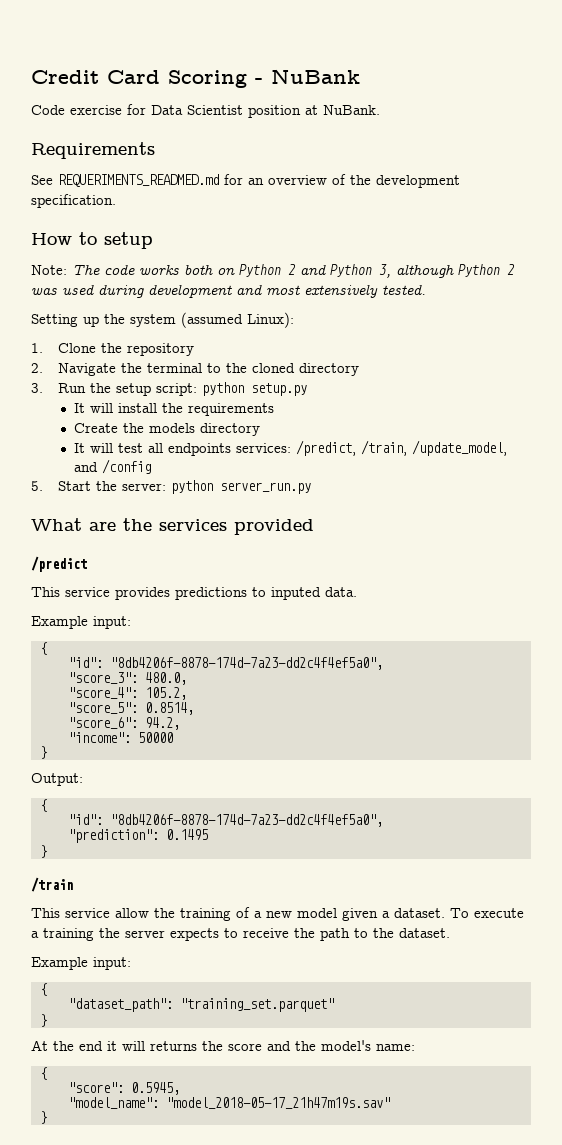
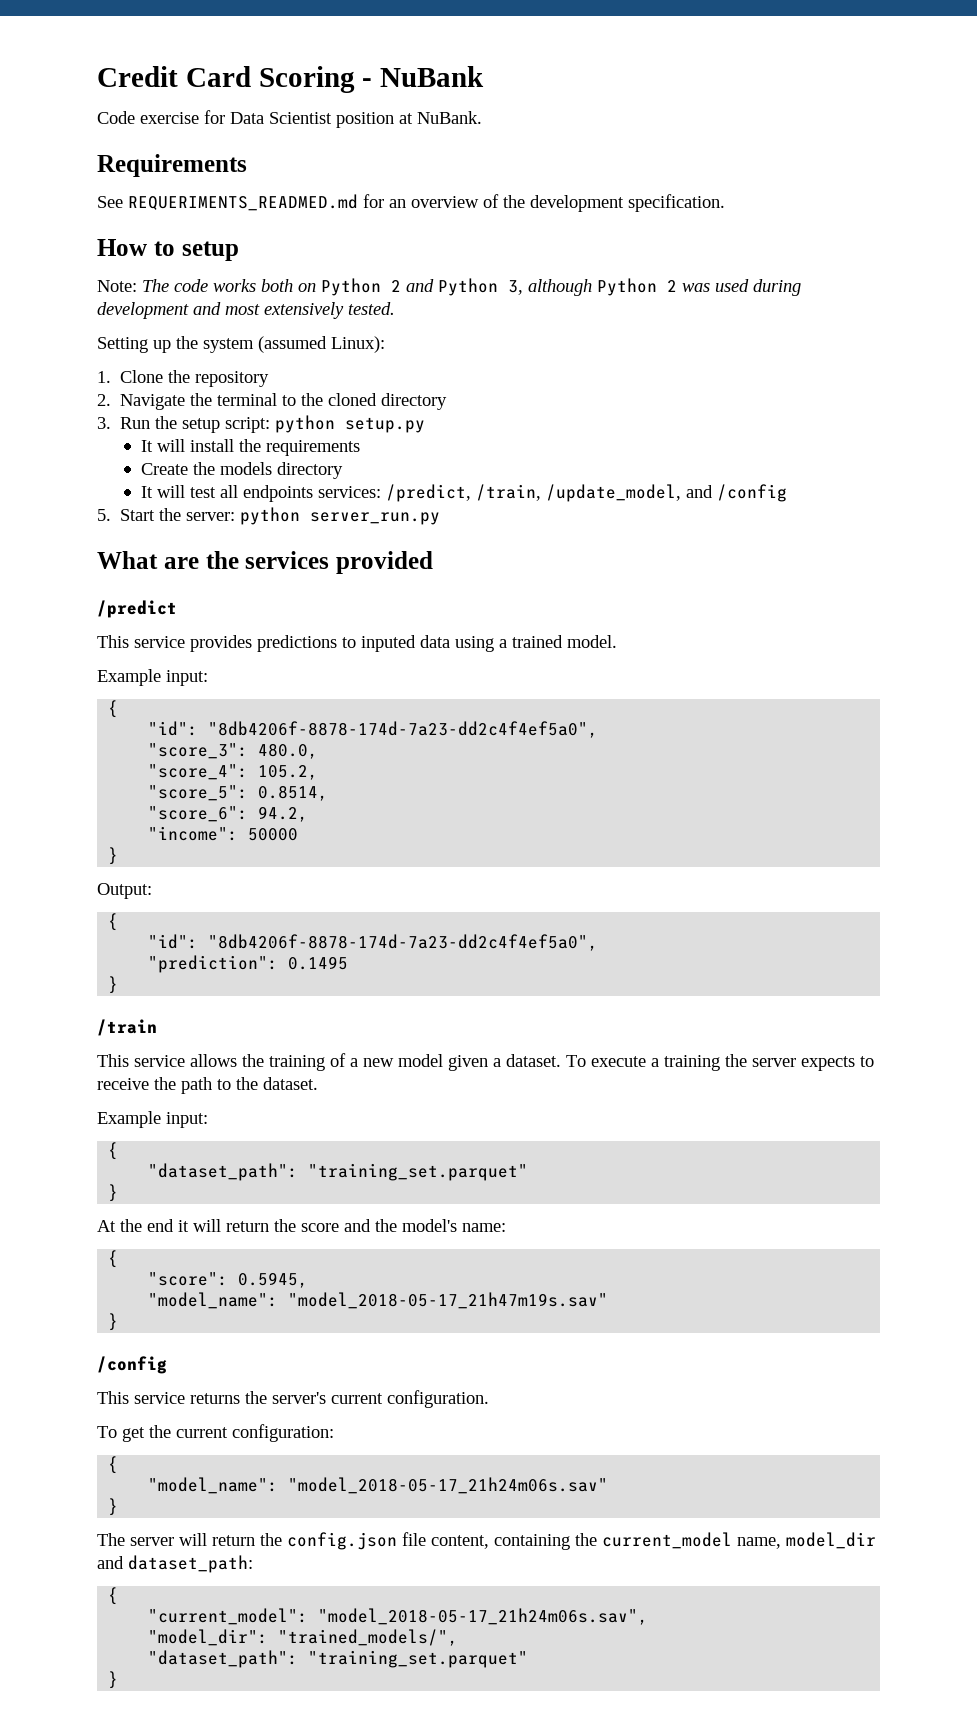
[325,587,357,597] data. -> [420,635,617,652] data using a trained model.
[115,908,149,918] allow -> [190,1054,237,1067] allows
[150,1041,197,1051] returns -> [226,1221,269,1232] return
(47, 1117) none -> [97,1356,167,1374] [97,1390,489,1408] [97,1424,334,1442] [108,1456,119,1474] [148,1477,609,1494] [108,1498,119,1516] [97,1532,876,1550] [97,1555,253,1573] [108,1587,119,1605] [148,1608,649,1625] [148,1629,459,1646] [148,1650,529,1668] [108,1671,119,1689] // /config // This service returns the server's current configuration. // To get the current configuration: // { // "model_name": "model_2018-05-17_21h24m06s.sav" // } // The server will return the config.json file content, containing the current_model name, model_dir and dataset_path: // { // "current_model": "model_2018-05-17_21h24m06s.sav", // "model_dir": "trained_models/", // "dataset_path": "training_set.parquet" // }

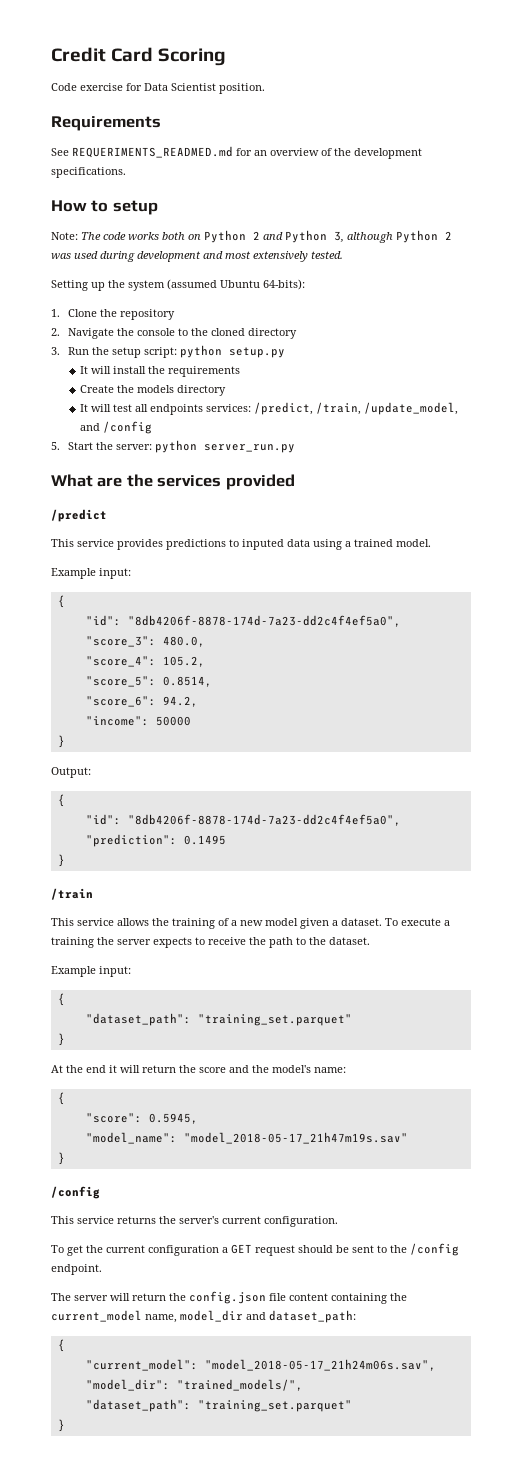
[362,66,485,87] - NuBank -> (227, 57) none
[336,111,482,128] position at NuBank. -> [219,83,265,94] position.
[628,194,725,212] specification. -> [51,167,126,178] specifications.
[331,336,385,353] Linux): -> [220,279,305,290] Ubuntu 64-bits):
[217,393,278,406] terminal -> [137,328,176,336] console
[232,1424,334,1442] [108,1456,119,1474] [148,1477,609,1494] [108,1498,119,1516] configuration: // { // "model_name": "model_2018-05-17_21h24m06s.sav" // } -> [148,1243,459,1256] [51,1264,102,1275] configuration a GET request should be sent to the /config endpoint.
[431,1535,489,1549] content, -> [289,1293,328,1301] content

